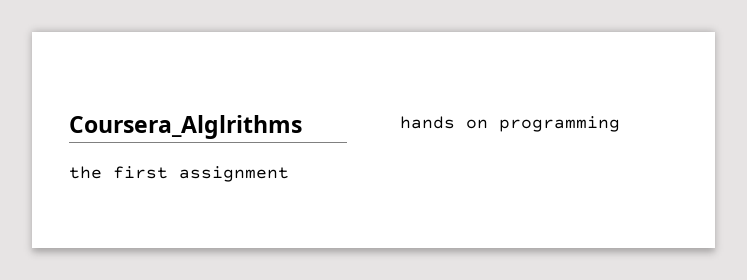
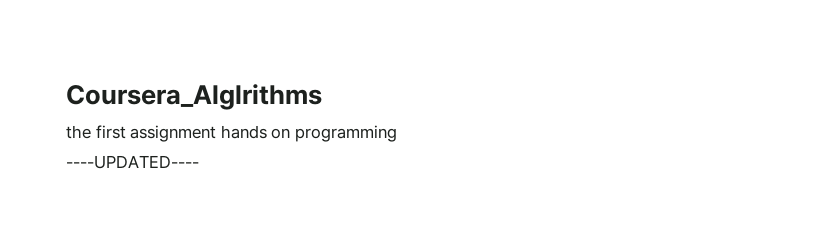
(620, 124) none -> [66,155,199,169] // ----UPDATED----

